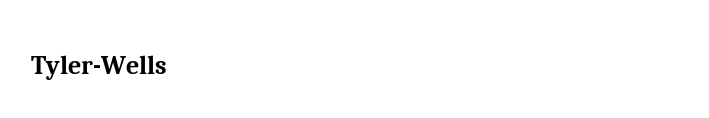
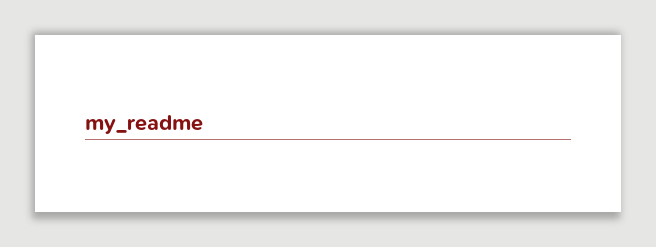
[31,55,167,80] Tyler-Wells -> [85,115,203,134] my_readme

